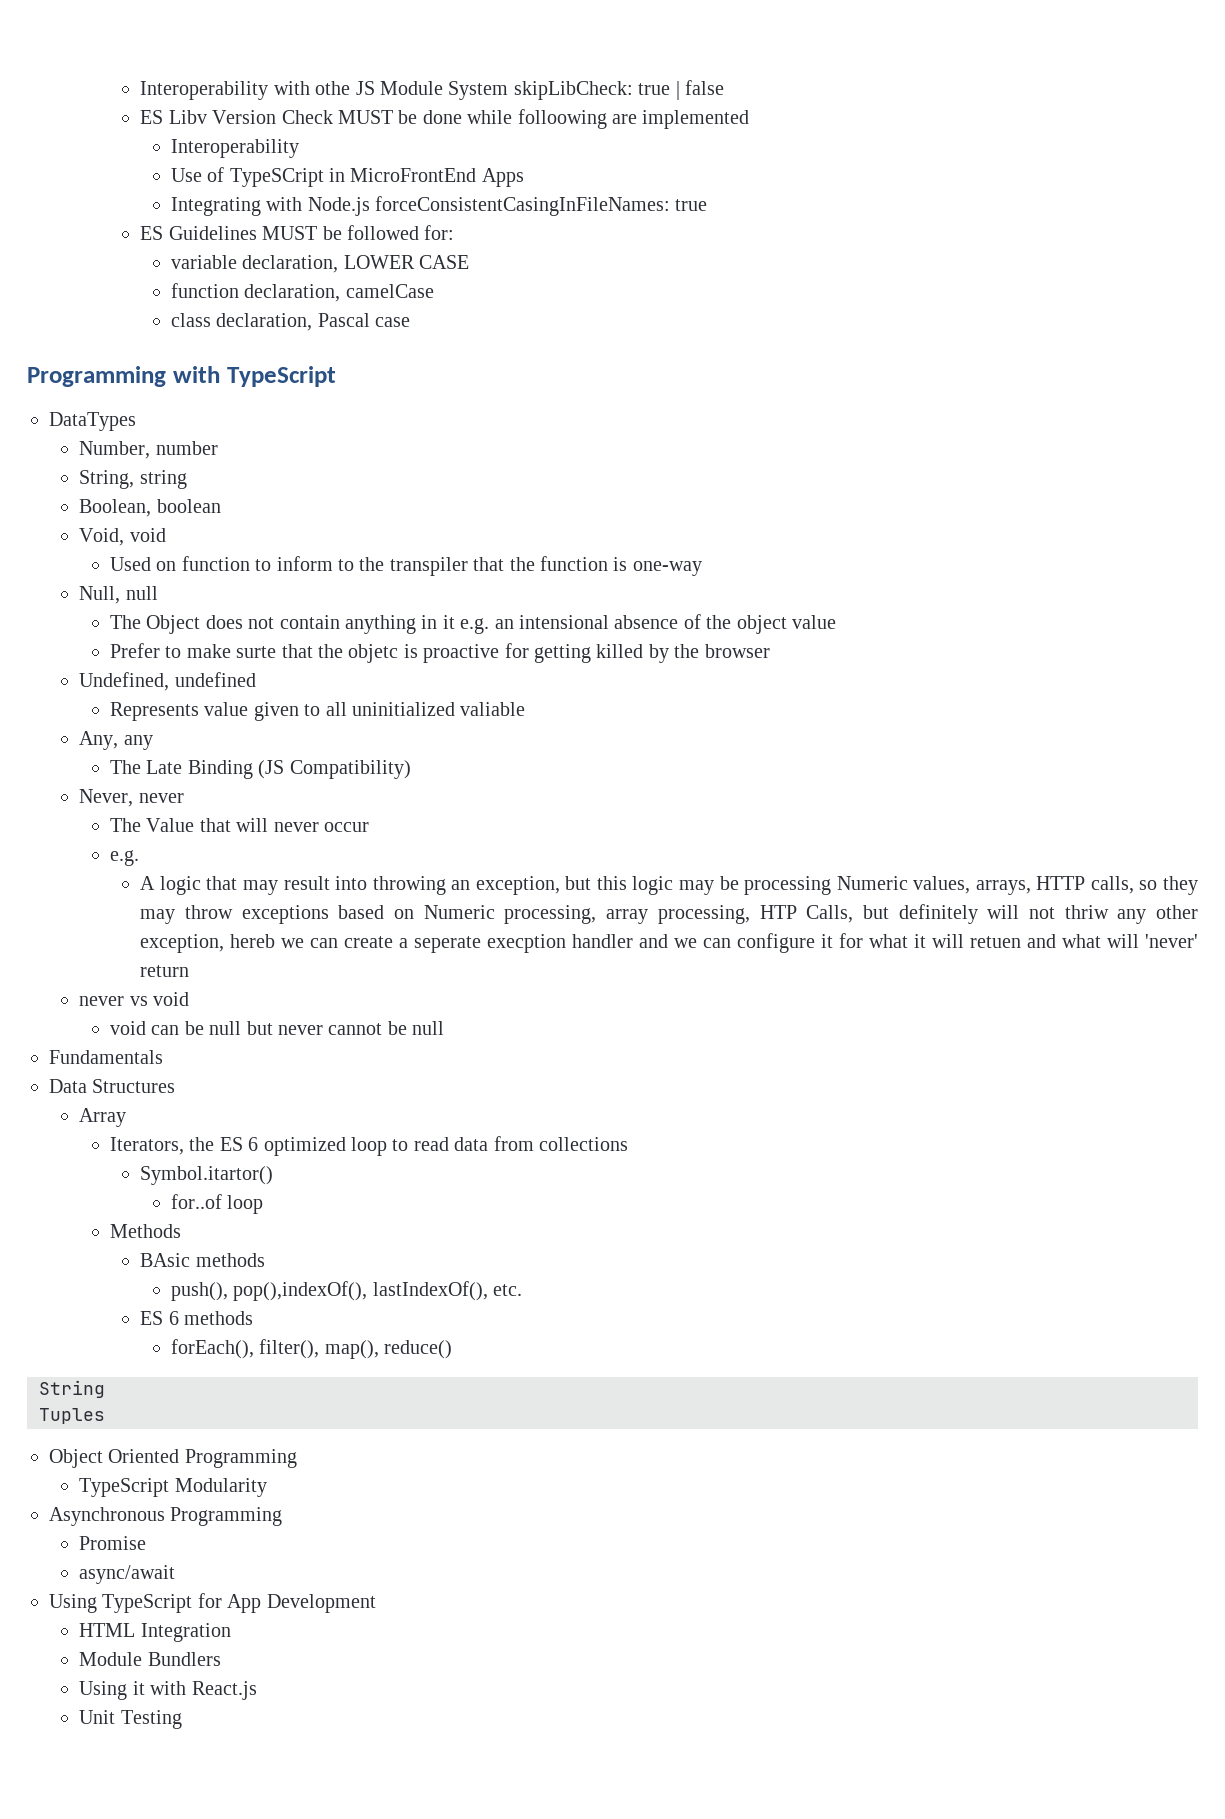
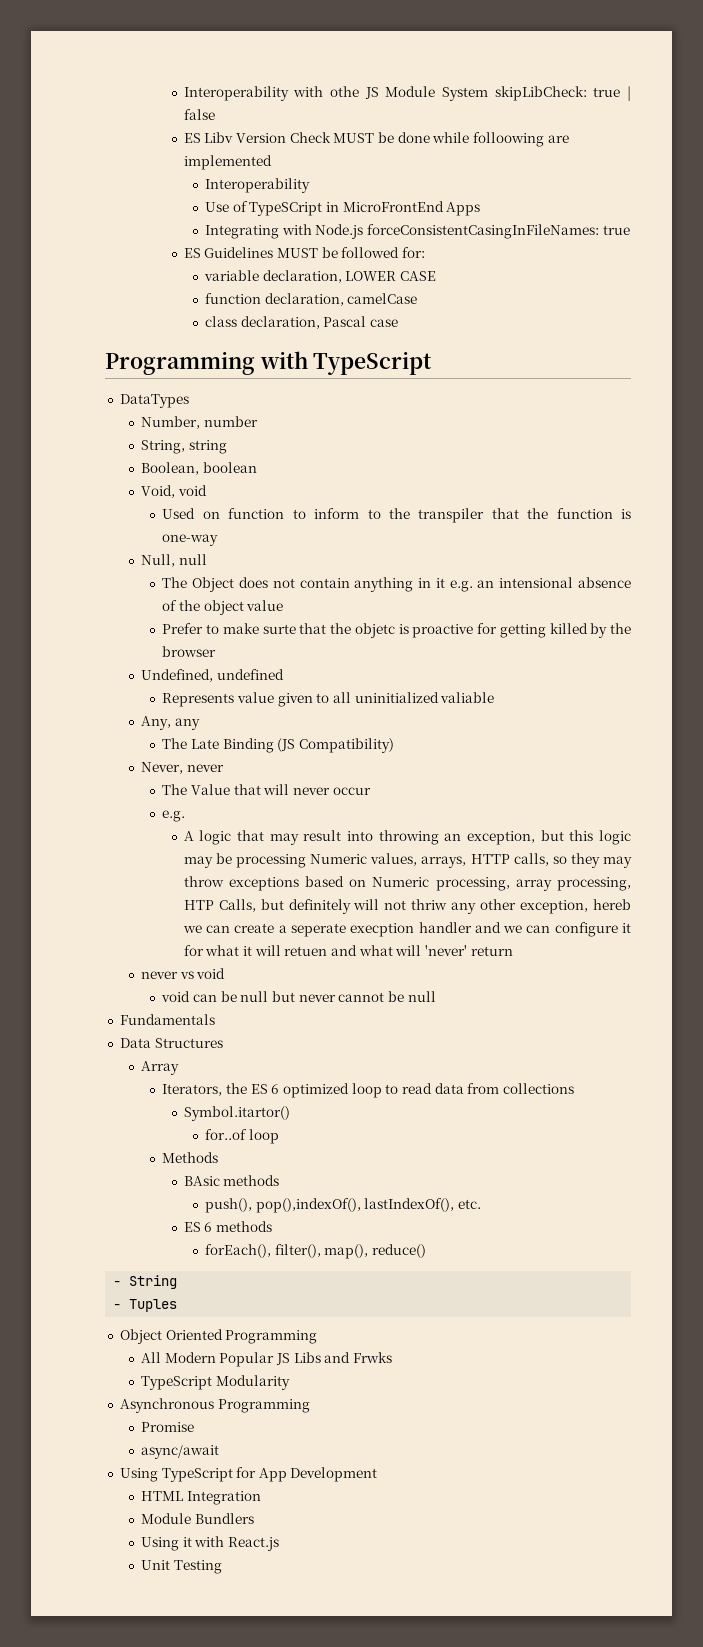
(453, 1349) none -> [113,1281,122,1286] -
(105, 1389) none -> [113,1304,122,1309] -
(297, 1458) none -> [141,1352,393,1367] // All Modern Popular JS Libs and Frwks

